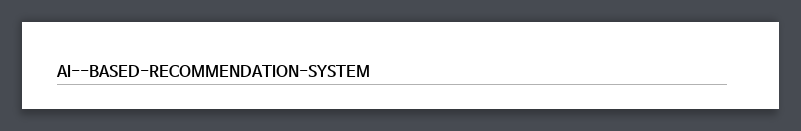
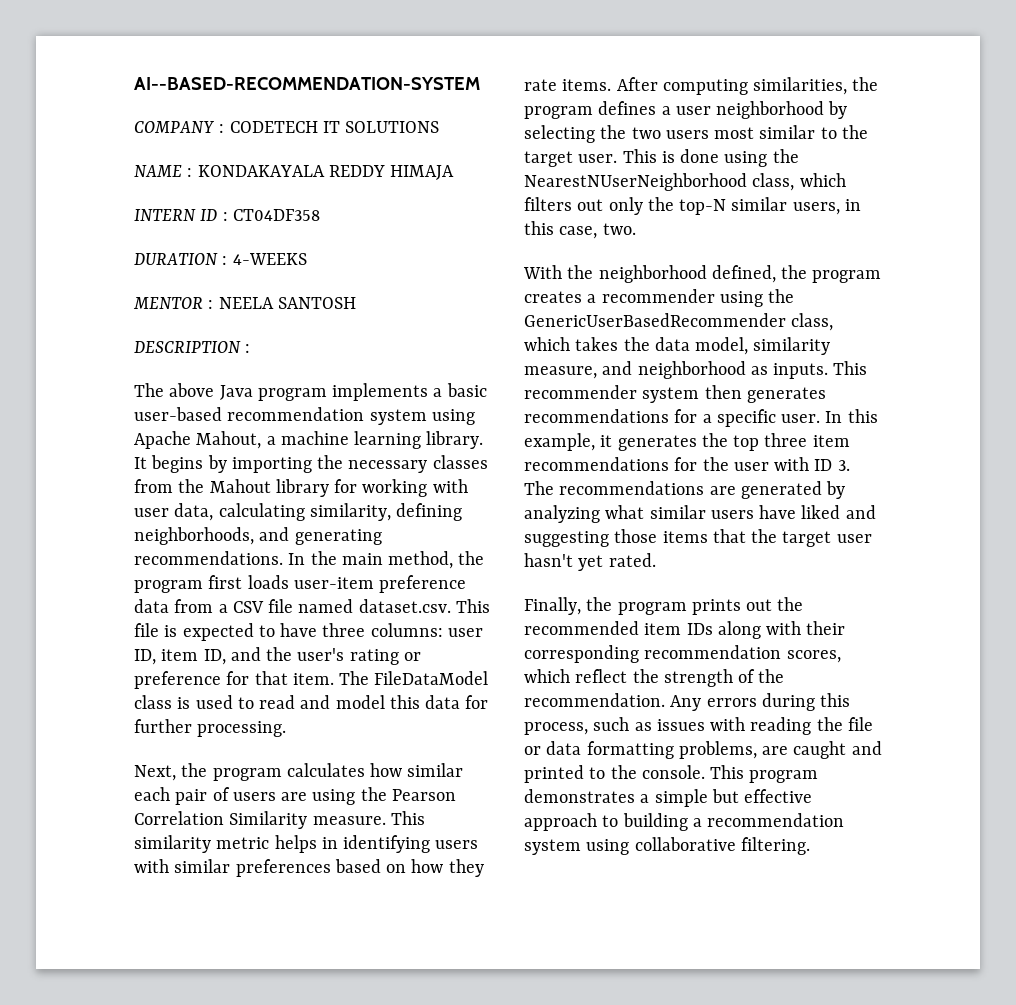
(370, 71) none -> [134,121,440,133] [134,165,455,180] [134,209,320,221] [134,253,307,265] [133,297,356,309] [134,341,251,353] [134,383,487,401] [134,407,475,425] [134,431,484,449] [134,455,488,473] [134,479,468,497] [134,503,463,521] [134,527,382,545] [134,551,485,569] [134,575,467,593] [134,599,490,613] [134,623,483,641] [134,647,421,665] [134,671,489,689] [134,695,489,709] [134,719,287,737] [134,763,464,781] [134,787,456,805] [134,811,425,829] [134,835,479,853] [134,859,484,877] [524,77,879,95] [524,101,848,119] [524,125,868,143] [524,149,799,167] [524,173,846,191] [524,197,861,215] [524,221,636,239] [523,265,882,283] [524,289,795,307] [524,313,834,331] [524,337,831,355] [524,361,868,379] [524,385,826,403] [524,409,878,427] [524,433,850,451] [524,457,850,471] [524,481,846,499] [524,505,876,523] [524,529,872,547] [524,553,656,571] [524,597,804,615] [524,621,846,639] [524,645,841,663] [524,669,785,687] [524,693,851,711] [524,717,873,735] [524,741,882,759] [524,765,819,783] [524,789,813,807] [524,813,845,831] [524,837,810,855] // COMPANY : CODETECH IT SOLUTIONS // NAME : KONDAKAYALA REDDY HIMAJA // INTERN ID : CT04DF358 // DURATION : 4-WEEKS // MENTOR : NEELA SANTOSH // DESCRIPTION : // The above Java program implements a basic user-based recommendation system using Apache Mahout, a machine learning library. It begins by importing the necessary classes from the Mahout library for working with user data, calculating similarity, defining neighborhoods, and generating recommendations. In the main method, the program first loads user-item preference data from a CSV file named dataset.csv. This file is expected to have three columns: user ID, item ID, and the user's rating or preference for that item. The FileDataModel class is used to read and model this data for further processing. // Next, the program calculates how similar each pair of users are using the Pearson Correlation Similarity measure. This similarity metric helps in identifying users with similar preferences based on how they rate items. After computing similarities, the program defines a user neighborhood by selecting the two users most similar to the target user. This is done using the NearestNUserNeighborhood class, which filters out only the top-N similar users, in this case, two. // With the neighborhood defined, the program creates a recommender using the GenericUserBasedRecommender class, which takes the data model, similarity measure, and neighborhood as inputs. This recommender system then generates recommendations for a specific user. In this example, it generates the top three item recommendations for the user with ID 3. The recommendations are generated by analyzing what similar users have liked and suggesting those items that the target user hasn't yet rated. // Finally, the program prints out the recommended item IDs along with their corresponding recommendation scores, which reflect the strength of the recommendation. Any errors during this process, such as issues with reading the file or data formatting problems, are caught and printed to the console. This program demonstrates a simple but effective approach to building a recommendation system using collaborative filtering.

